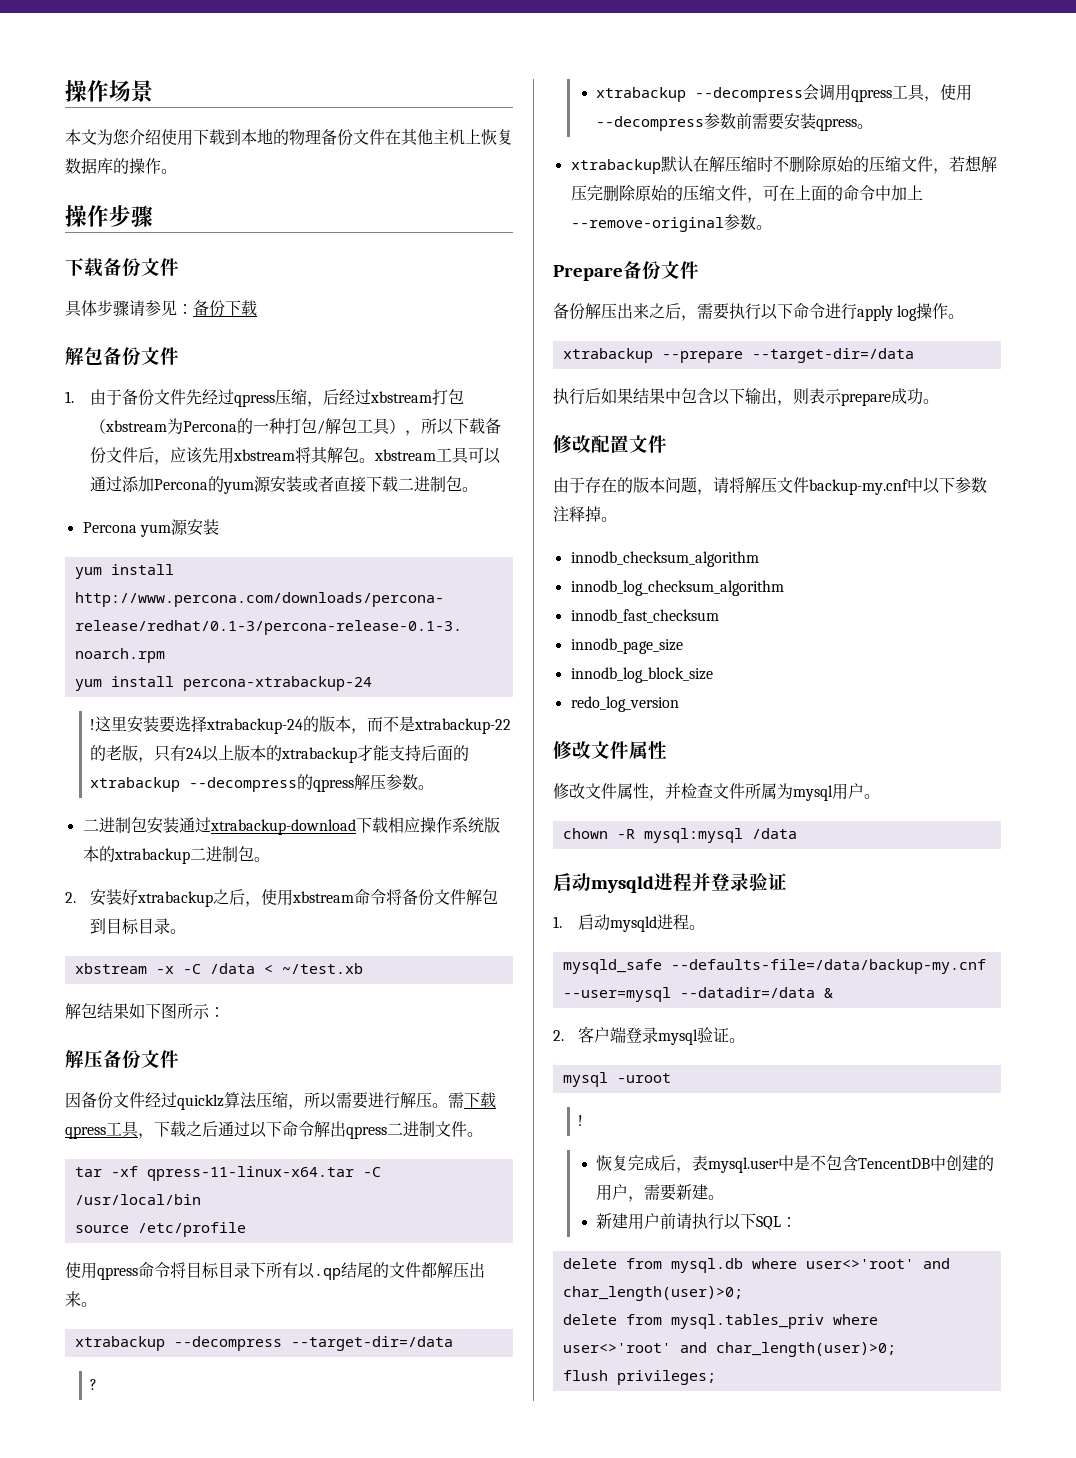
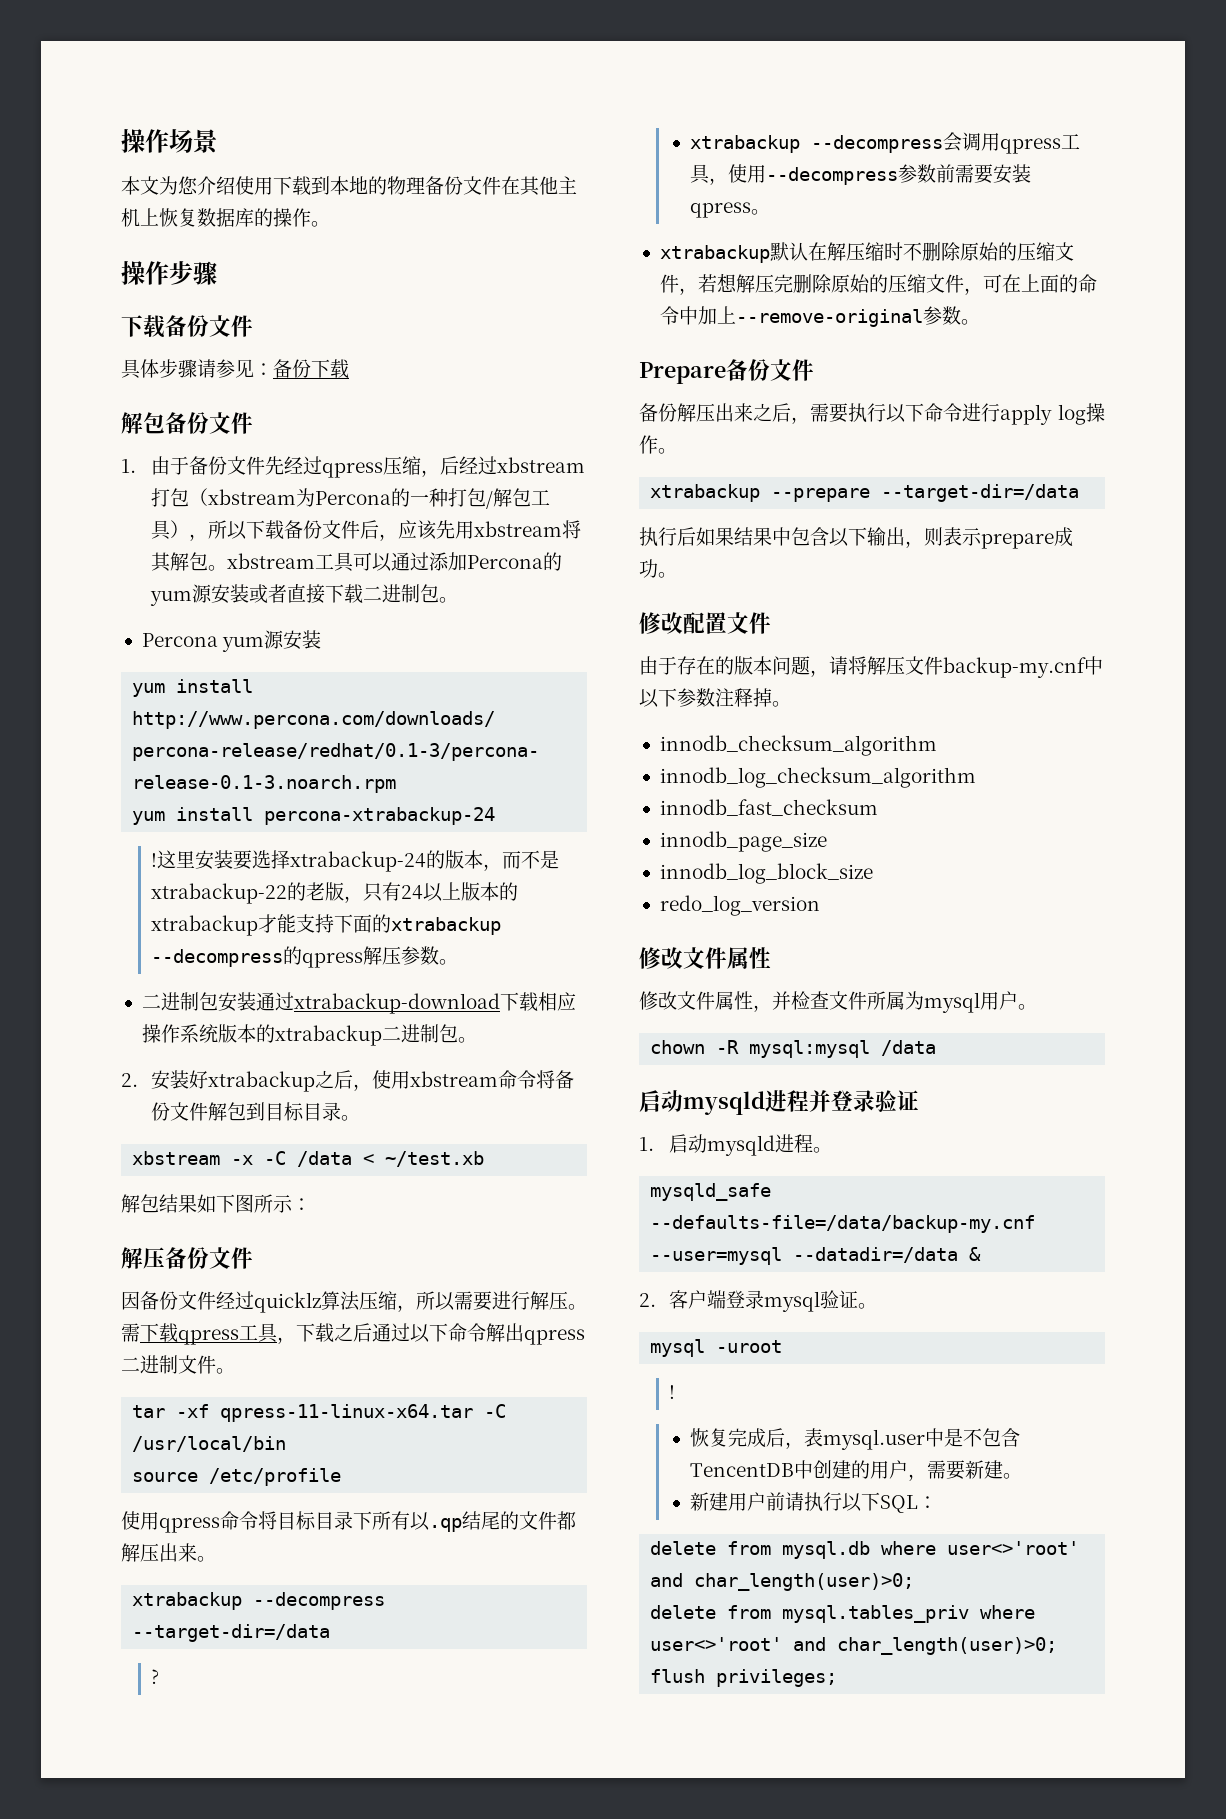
[421,745,438,761] 后 -> [334,914,354,933] 下

